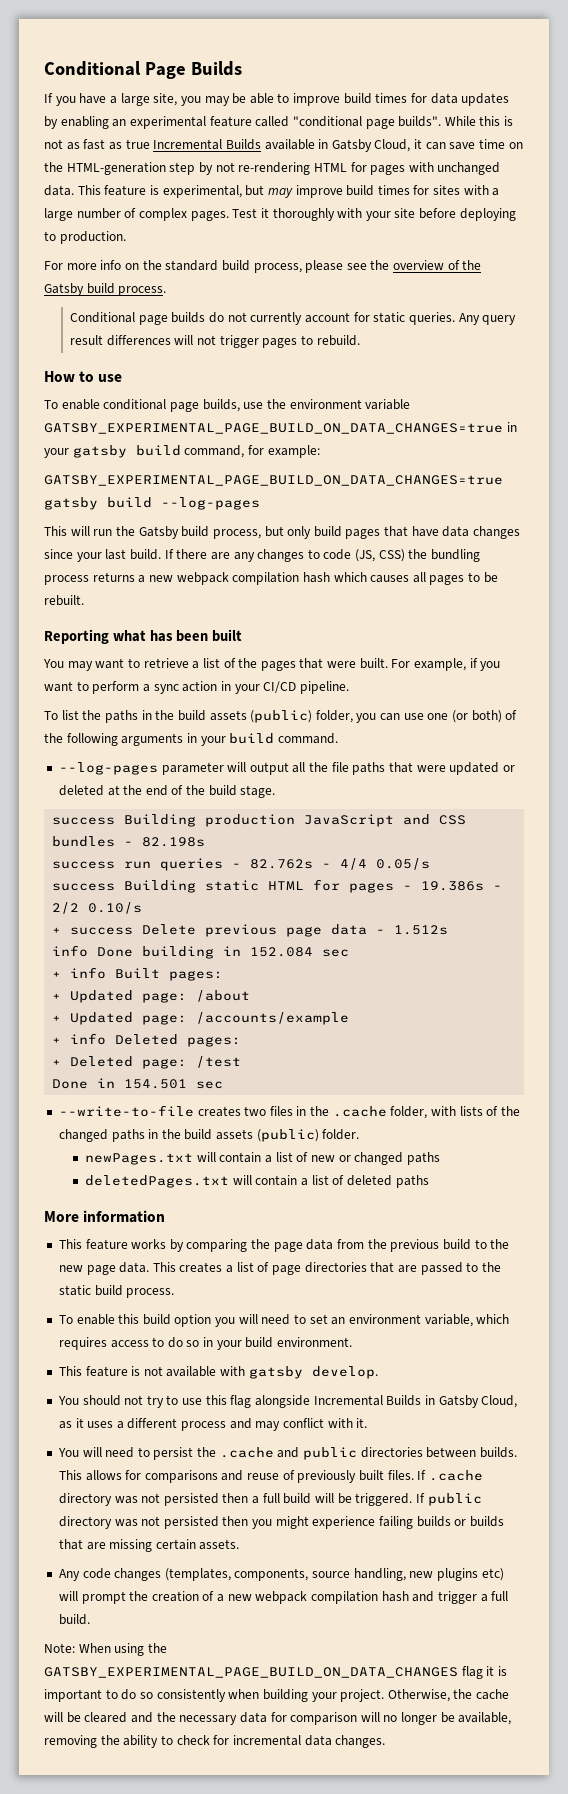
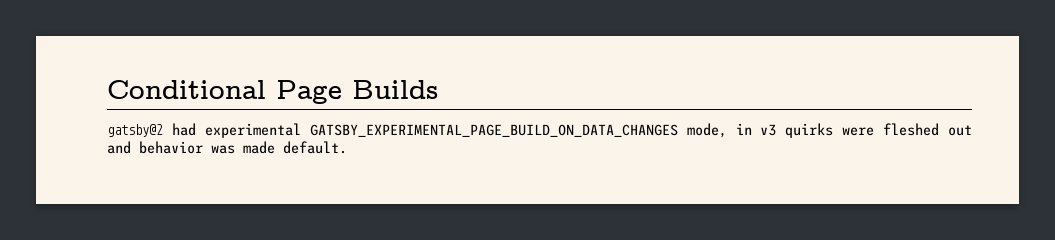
[44,93,510,106] [44,116,514,129] [44,139,523,152] [44,162,501,175] [44,185,500,198] [44,208,516,221] [44,231,126,244] [44,260,482,273] [44,283,167,296] [70,312,517,325] [70,335,360,348] [44,371,123,382] [44,399,411,412] [44,422,517,434] [44,445,320,458] [44,475,503,486] [44,497,260,510] [44,526,521,539] [44,549,481,562] [44,572,498,585] [44,595,84,606] [44,629,242,644] [43,658,501,671] [44,681,349,694] [44,710,518,723] [44,733,338,746] [58,762,515,775] [58,785,276,798] [52,814,467,827] [52,836,206,847] [52,858,431,871] [52,879,503,893] [52,902,143,914] [52,924,449,937] [52,945,350,959] [52,967,224,981] [52,990,251,1003] [52,1012,350,1025] [52,1033,242,1047] [52,1056,242,1069] [52,1078,224,1089] [58,1105,520,1119] [58,1129,360,1142] [85,1152,440,1165] [85,1175,429,1188] [44,1210,166,1223] [58,1239,510,1252] [58,1262,501,1275] [58,1285,175,1298] [58,1314,510,1327] [58,1337,353,1350] [58,1366,378,1379] [57,1395,518,1408] [58,1418,368,1431] [57,1447,517,1460] [58,1470,483,1483] [58,1493,482,1506] [58,1516,504,1529] [58,1539,240,1552] [58,1568,504,1581] [58,1591,509,1604] [58,1614,90,1625] [44,1643,167,1656] [44,1666,507,1679] [44,1689,510,1702] [44,1712,512,1725] [44,1735,386,1748] If you have a large site, you may be able to improve build times for data updates by enabling an experimental feature called "conditional page builds". While this is not as fast as true Incremental Builds available in Gatsby Cloud, it can save time on the HTML-generation step by not re-rendering HTML for pages with unchanged data. This feature is experimental, but may improve build times for sites with a large number of complex pages. Test it thoroughly with your site before deploying to production. // For more info on the standard build process, please see the overview of the Gatsby build process. // Conditional page builds do not currently account for static queries. Any query result differences will not trigger pages to rebuild. // How to use // To enable conditional page builds, use the environment variable GATSBY_EXPERIMENTAL_PAGE_BUILD_ON_DATA_CHANGES=true in your gatsby build command, for example: // GATSBY_EXPERIMENTAL_PAGE_BUILD_ON_DATA_CHANGES=true gatsby build --log-pages // This will run the Gatsby build process, but only build pages that have data changes since your last build. If there are any changes to code (JS, CSS) the bundling process returns a new webpack compilation hash which causes all pages to be rebuilt. // Reporting what has been built // You may want to retrieve a list of the pages that were built. For example, if you want to perform a sync action in your CI/CD pipeline. // To list the paths in the build assets (public) folder, you can use one (or both) of the following arguments in your build command. // --log-pages parameter will output all the file paths that were updated or deleted at the end of the build stage. // success Building production JavaScript and CSS bundles - 82.198s // success run queries - 82.762s - 4/4 0.05/s // success Building static HTML for pages - 19.386s - 2/2 0.10/s // + success Delete previous page data - 1.512s // info Done building in 152.084 sec // + info Built pages: // + Updated page: /about // + Updated page: /accounts/example // + info Deleted pages: // + Deleted page: /test // Done in 154.501 sec // --write-to-file creates two files in the .cache folder, with lists of the changed paths in the build assets (public) folder. // newPages.txt will contain a list of new or changed paths // deletedPages.txt will contain a list of deleted paths // More information // This feature works by comparing the page data from the previous build to the new page data. This creates a list of page directories that are passed to the static build process. // To enable this build option you will need to set an environment variable, which requires access to do so in your build environment. // This feature is not available with gatsby develop. // You should not try to use this flag alongside Incremental Builds in Gatsby Cloud, as it uses a different process and may conflict with it. // You will need to persist the .cache and public directories between builds. This allows for comparisons and reuse of previously built files. If .cache directory was not persisted then a full build will be triggered. If public directory was not persisted then you might experience failing builds or builds that are missing certain assets. // Any code changes (templates, components, source handling, new plugins etc) will prompt the creation of a new webpack compilation hash and trigger a full build. // Note: When using the GATSBY_EXPERIMENTAL_PAGE_BUILD_ON_DATA_CHANGES flag it is important to do so consistently when building your project. Otherwise, the cache will be cleared and the necessary data for comparison will no longer be available, removing the ability to check for incremental data changes. -> [107,123,972,138] [107,141,347,154] gatsby@2 had experimental GATSBY_EXPERIMENTAL_PAGE_BUILD_ON_DATA_CHANGES mode, in v3 quirks were fleshed out and behavior was made default.

